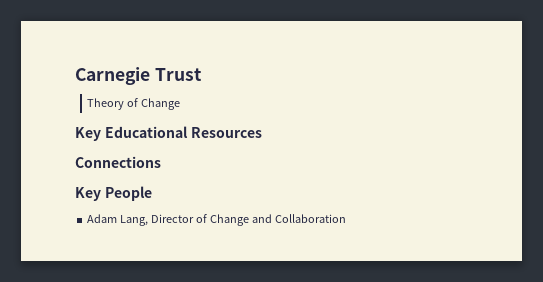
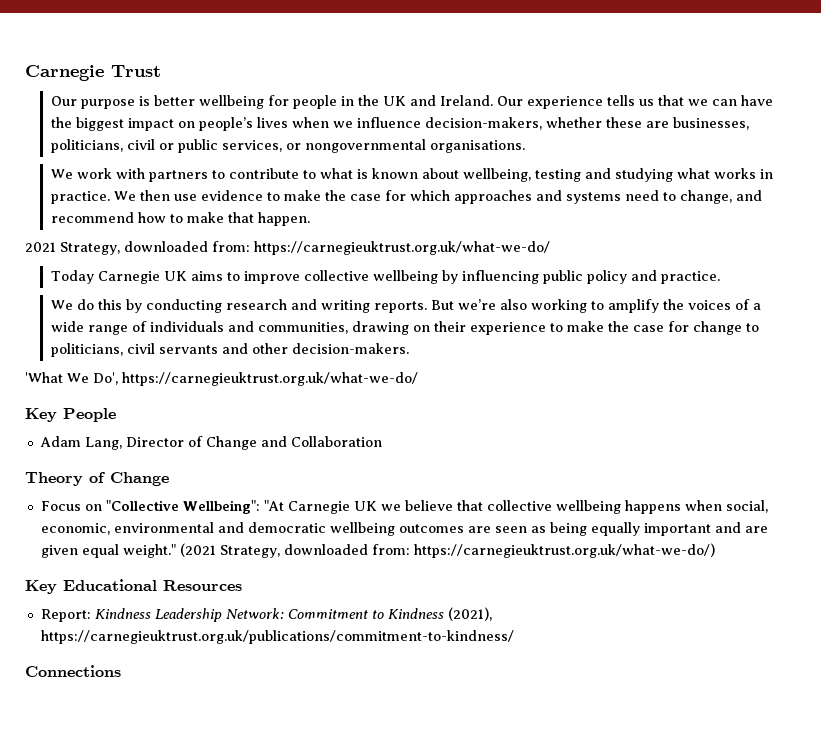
[87,98,181,110] [75,126,262,141] [75,156,161,168] Theory of Change // Key Educational Resources // Connections -> [50,95,773,109] [50,117,749,131] [50,139,525,153] [50,168,773,182] [50,190,762,204] [50,212,310,226] [25,241,550,255] [50,270,720,284] [50,299,761,313] [50,321,759,335] [50,343,409,357] [25,372,418,386] Our purpose is better wellbeing for people in the UK and Ireland. Our experience tells us that we can have the biggest impact on people’s lives when we influence decision-makers, whether these are businesses, politicians, civil or public services, or nongovernmental organisations. // We work with partners to contribute to what is known about wellbeing, testing and studying what works in practice. We then use evidence to make the case for which approaches and systems need to change, and recommend how to make that happen. // 2021 Strategy, downloaded from: https://carnegieuktrust.org.uk/what-we-do/ // Today Carnegie UK aims to improve collective wellbeing by influencing public policy and practice. // We do this by conducting research and writing reports. But we’re also working to amplify the voices of a wide range of individuals and communities, drawing on their experience to make the case for change to politicians, civil servants and other decision-makers. // 'What We Do', https://carnegieuktrust.org.uk/what-we-do/
(346, 218) none -> [25,472,169,486] [40,500,768,514] [40,522,768,536] [40,543,715,558] [25,579,242,594] [40,607,492,622] [40,630,514,644] [25,665,121,677] // Theory of Change // Focus on "Collective Wellbeing": "At Carnegie UK we believe that collective wellbeing happens when social, economic, environmental and democratic wellbeing outcomes are seen as being equally important and are given equal weight." (2021 Strategy, downloaded from: https://carnegieuktrust.org.uk/what-we-do/) // Key Educational Resources // Report: Kindness Leadership Network: Commitment to Kindness (2021), https://carnegieuktrust.org.uk/publications/commitment-to-kindness/ // Connections

